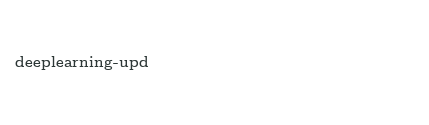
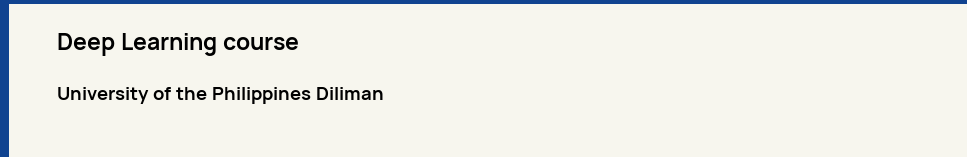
[15,56,149,70] deeplearning-upd -> [57,33,300,56] [57,87,384,104] Deep Learning course // University of the Philippines Diliman

